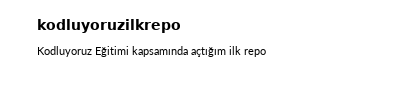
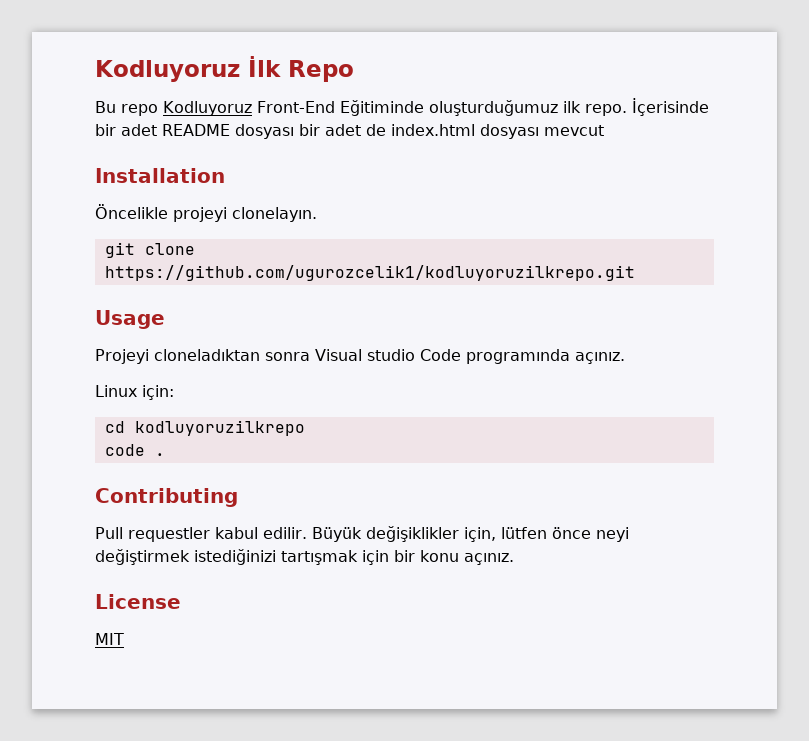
[37,19,181,33] [37,46,266,57] kodluyoruzilkrepo // Kodluyoruz Eğitimi kapsamında açtığım ilk repo -> [95,56,354,82] [95,98,709,116] [95,124,604,139] [95,168,225,183] [95,204,317,222] [104,242,195,258] [104,265,635,281] [95,310,165,329] [95,349,625,364] [95,385,174,400] [104,420,305,436] [104,444,165,456] [95,488,238,507] [95,526,629,542] [95,549,514,565] [95,594,181,609] [95,633,124,645] Kodluyoruz İlk Repo // Bu repo Kodluyoruz Front-End Eğitiminde oluşturduğumuz ilk repo. İçerisinde bir adet README dosyası bir adet de index.html dosyası mevcut // Installation // Öncelikle projeyi clonelayın. // git clone https://github.com/ugurozcelik1/kodluyoruzilkrepo.git // Usage // Projeyi cloneladıktan sonra Visual studio Code programında açınız. // Linux için: // cd kodluyoruzilkrepo // code . // Contributing // Pull requestler kabul edilir. Büyük değişiklikler için, lütfen önce neyi değiştirmek istediğinizi tartışmak için bir konu açınız. // License // MIT

